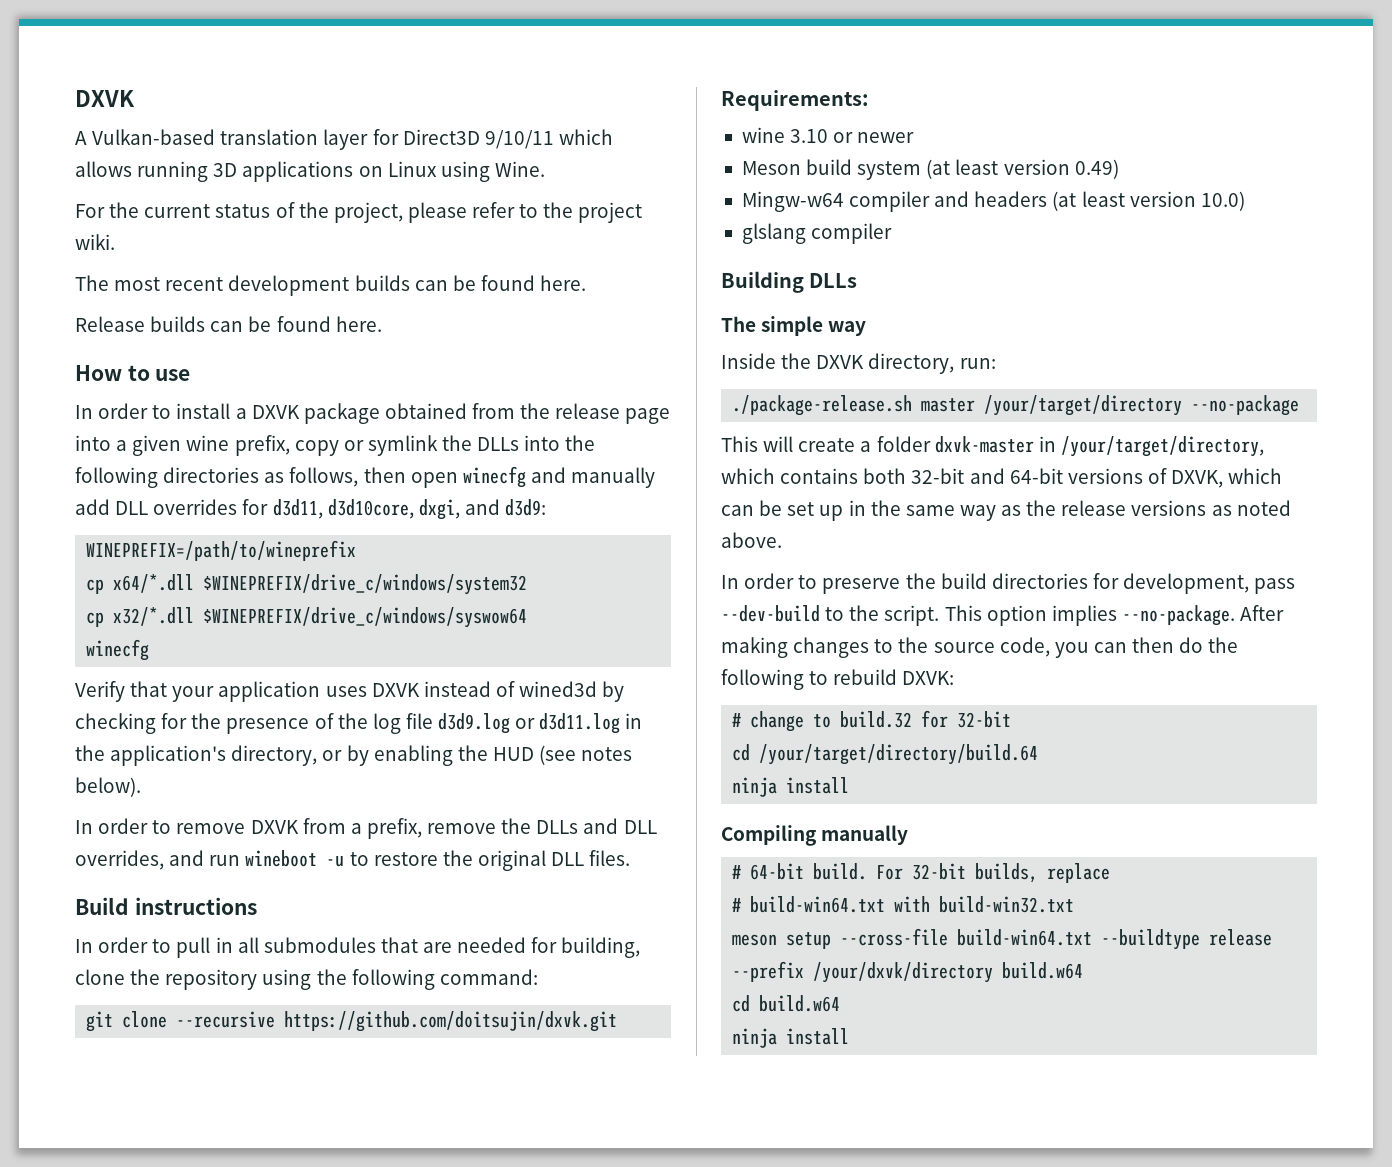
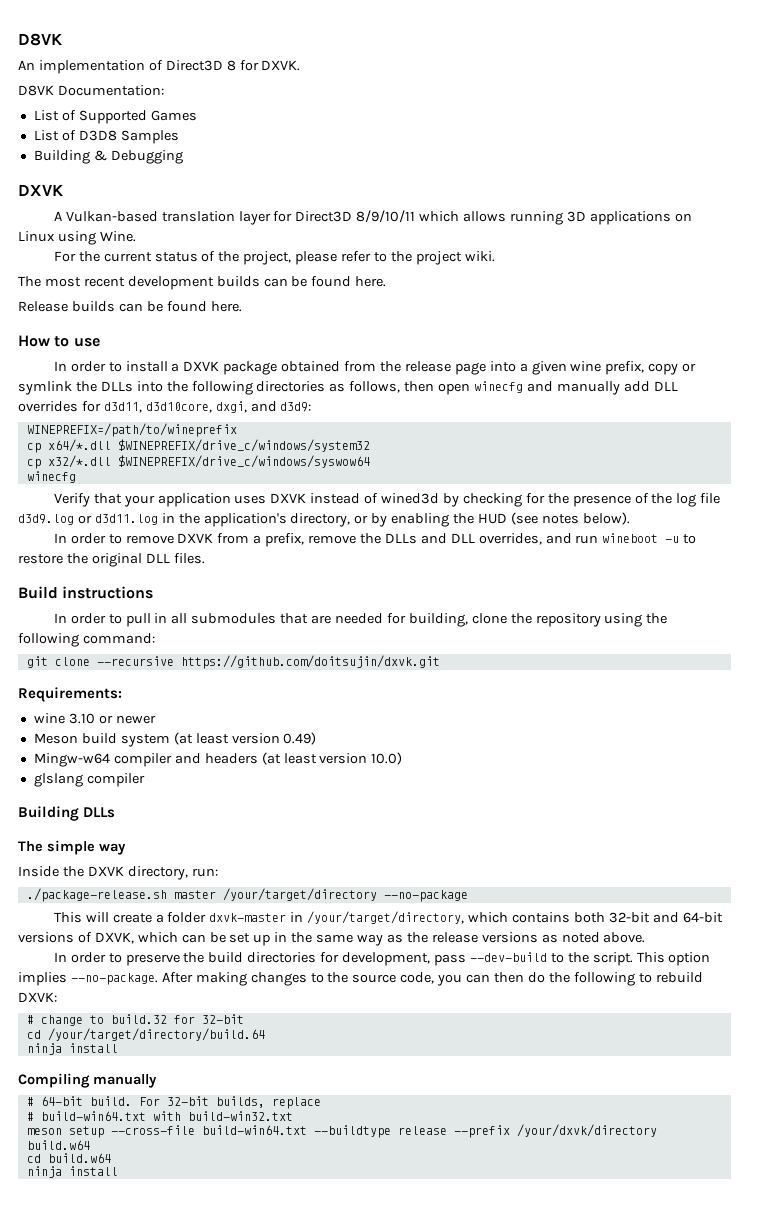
(75, 98) none -> [18,33,62,46] [18,60,301,74] [18,85,164,96] [33,110,197,124] [33,130,179,144] [33,150,183,164] D8VK // An implementation of Direct3D 8 for DXVK. // D8VK Documentation: // List of Supported Games // List of D3D8 Samples // Building & Debugging //
[484,130,554,149] 9/10/11 -> [356,210,416,223] 8/9/10/11

